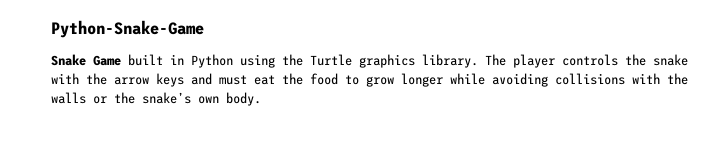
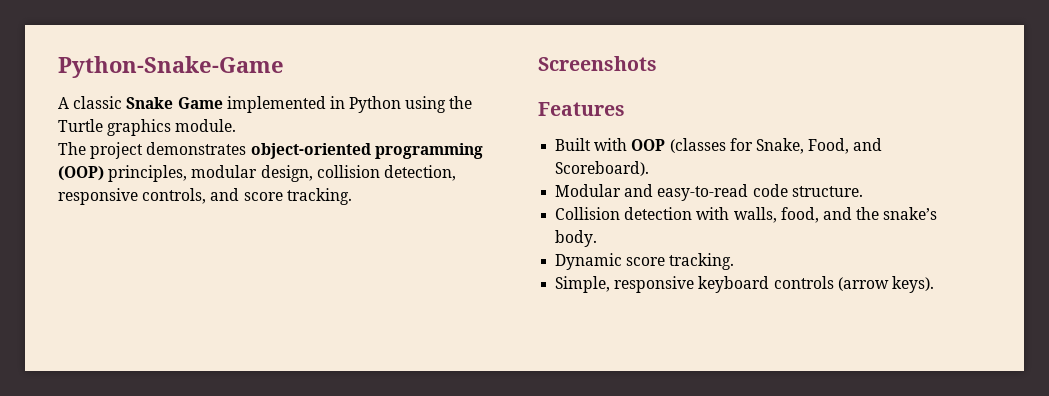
(204, 29) none -> [58,96,123,109] A classic
[128,54,163,66] built -> [226,96,326,113] implemented
[422,54,688,68] [51,73,688,87] [51,92,107,104] library. The player controls the snake with the arrow keys and must eat the food to grow longer while avoiding collisions with the walls or -> [175,119,237,132] [58,142,483,159] [58,165,456,182] [58,188,352,205] [538,56,657,71] [538,102,625,116] [555,138,883,154] [555,161,650,176] [555,184,863,201] [555,207,852,223] module. // The project demonstrates object-oriented programming (OOP) principles, modular design, collision detection, responsive controls, and score tracking. // Screenshots // Features // Built with OOP (classes for Snake, Food, and Scoreboard). // Modular and easy-to-read code structure. // Collision detection with walls, food, and
[198,96,219,104] own -> (938, 213) none
(261, 99) none -> [555,253,735,270] [555,276,934,293] // Dynamic score tracking. // Simple, responsive keyboard controls (arrow keys).

